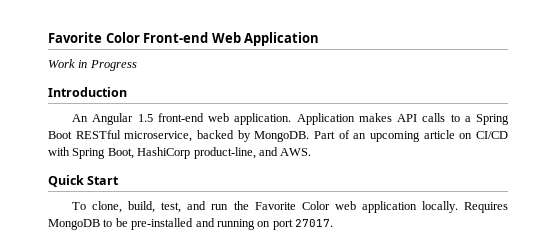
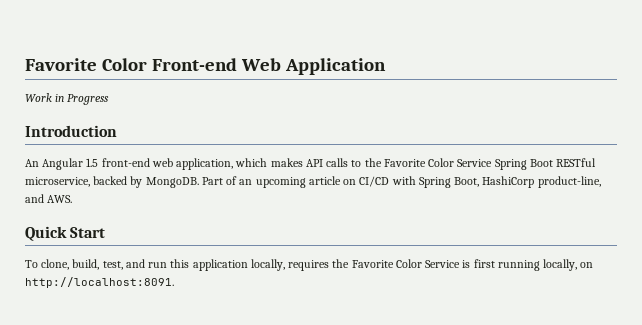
[234,113,355,125] application. Application -> [176,158,268,170] application, which
[464,116,471,122] a -> [364,158,493,167] the Favorite Color Service
[233,201,508,213] [48,218,333,230] the Favorite Color web application locally. Requires MongoDB to be pre-installed and running on port 27017. -> [170,259,594,271] [25,277,174,288] this application locally, requires the Favorite Color Service is first running locally, on http://localhost:8091.

